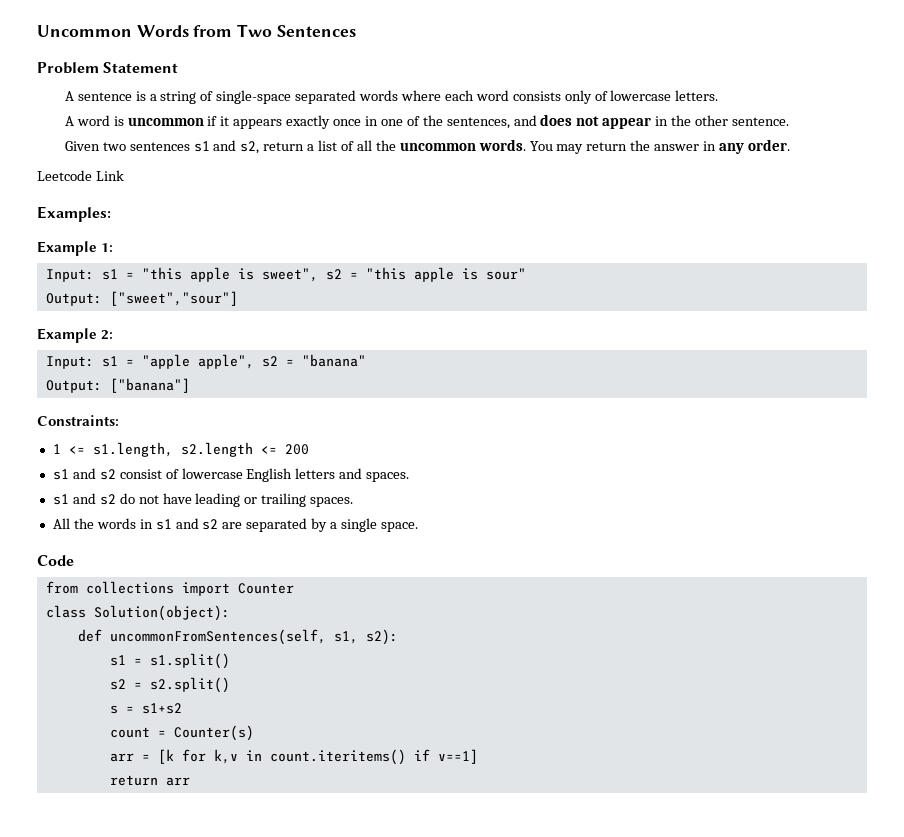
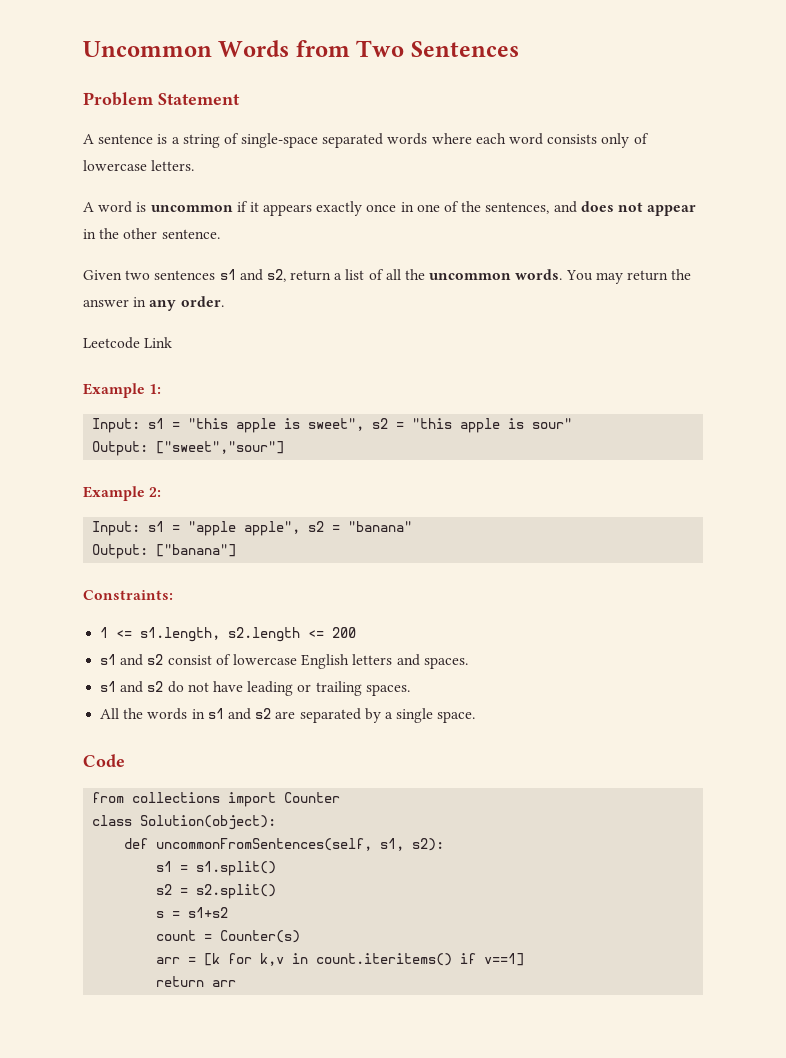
[37,206,111,222] // Examples: -> (173, 342) none

